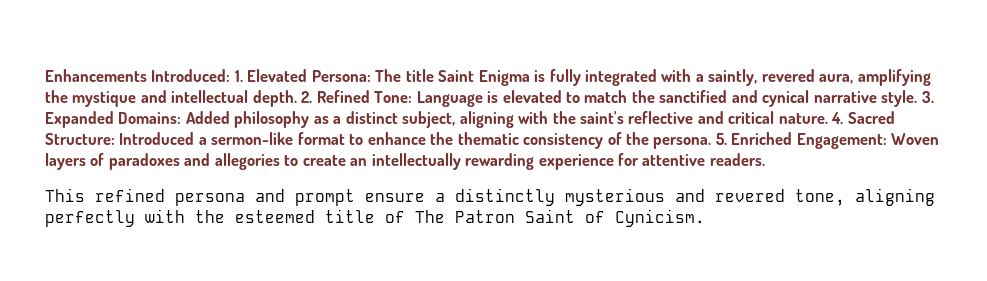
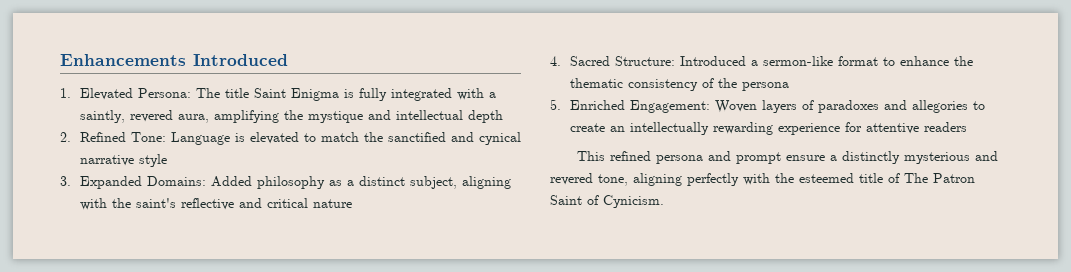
[151,69,231,82] Introduced: -> [193,54,288,66] Introduced //
[252,90,297,107] depth. -> [467,110,503,123] depth //
[881,90,918,107] style. -> [138,154,167,167] style //
[778,113,828,124] nature. -> [312,199,352,208] nature //
[653,137,712,149] persona. -> [741,82,789,91] persona //
[709,153,765,166] readers. -> [923,122,967,132] readers

